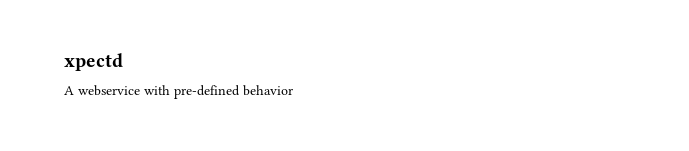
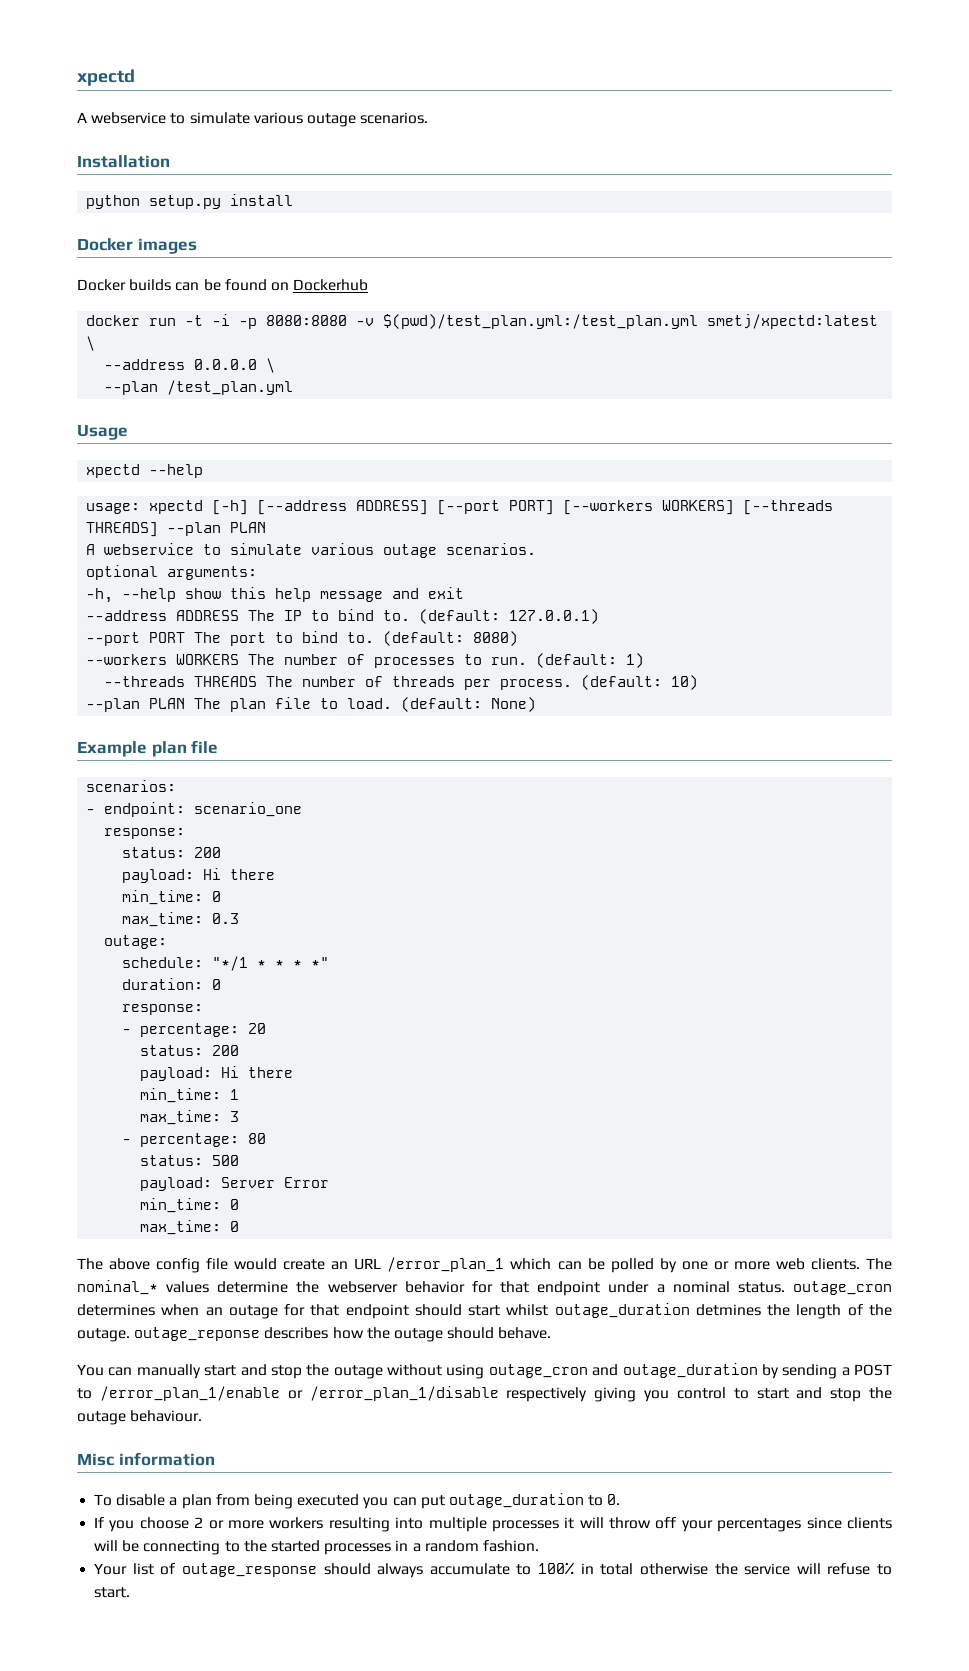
[144,85,293,99] with pre-defined behavior -> [170,112,429,127] [77,155,170,168] [86,194,294,209] [77,238,197,254] [77,279,369,291] [86,314,879,329] [86,336,96,351] [104,358,276,373] [104,380,294,395] [77,424,128,440] [86,464,204,478] [86,500,834,515] [86,522,267,537] [86,543,537,558] [86,565,258,580] [86,587,465,603] [86,609,600,624] [86,631,519,646] [86,653,645,668] [104,675,699,690] [86,697,537,712] [77,740,219,757] [86,780,177,792] [86,802,303,817] [104,828,186,839] [122,847,222,858] [122,868,276,883] [122,890,222,905] [122,912,240,927] [104,935,168,949] [122,956,330,971] [122,978,222,990] [122,1004,204,1015] [122,1023,267,1037] [140,1045,240,1056] [140,1066,294,1081] [140,1088,240,1103] [140,1110,240,1125] [122,1133,267,1147] [140,1155,240,1166] [140,1177,330,1191] [140,1198,240,1213] [140,1220,240,1235] [77,1257,893,1273] [77,1280,893,1296] [77,1303,892,1319] [77,1327,552,1342] [77,1363,892,1379] [77,1386,893,1402] [77,1410,203,1425] [77,1452,215,1466] [94,1493,621,1509] [94,1517,892,1532] [94,1540,539,1555] [94,1562,893,1578] [94,1587,131,1598] to simulate various outage scenarios. // Installation // python setup.py install // Docker images // Docker builds can be found on Dockerhub // docker run -t -i -p 8080:8080 -v $(pwd)/test_plan.yml:/test_plan.yml smetj/xpectd:latest \ // --address 0.0.0.0 \ // --plan /test_plan.yml // Usage // xpectd --help // usage: xpectd [-h] [--address ADDRESS] [--port PORT] [--workers WORKERS] [--threads THREADS] --plan PLAN // A webservice to simulate various outage scenarios. // optional arguments: // -h, --help show this help message and exit // --address ADDRESS The IP to bind to. (default: 127.0.0.1) // --port PORT The port to bind to. (default: 8080) // --workers WORKERS The number of processes to run. (default: 1) // --threads THREADS The number of threads per process. (default: 10) // --plan PLAN The plan file to load. (default: None) // Example plan file // scenarios: // - endpoint: scenario_one // response: // status: 200 // payload: Hi there // min_time: 0 // max_time: 0.3 // outage: // schedule: "*/1 * * * *" // duration: 0 // response: // - percentage: 20 // status: 200 // payload: Hi there // min_time: 1 // max_time: 3 // - percentage: 80 // status: 500 // payload: Server Error // min_time: 0 // max_time: 0 // The above config file would create an URL /error_plan_1 which can be polled by one or more web clients. The nominal_* values determine the webserver behavior for that endpoint under a nominal status. outage_cron determines when an outage for that endpoint should start whilst outage_duration detmines the length of the outage. outage_reponse describes how the outage should behave. // You can manually start and stop the outage without using outage_cron and outage_duration by sending a POST to /error_plan_1/enable or /error_plan_1/disable respectively giving you control to start and stop the outage behaviour. // Misc information // To disable a plan from being executed you can put outage_duration to 0. // If you choose 2 or more workers resulting into multiple processes it will throw off your percentages since clients will be connecting to the started processes in a random fashion. // Your list of outage_response should always accumulate to 100% in total otherwise the service will refuse to start.

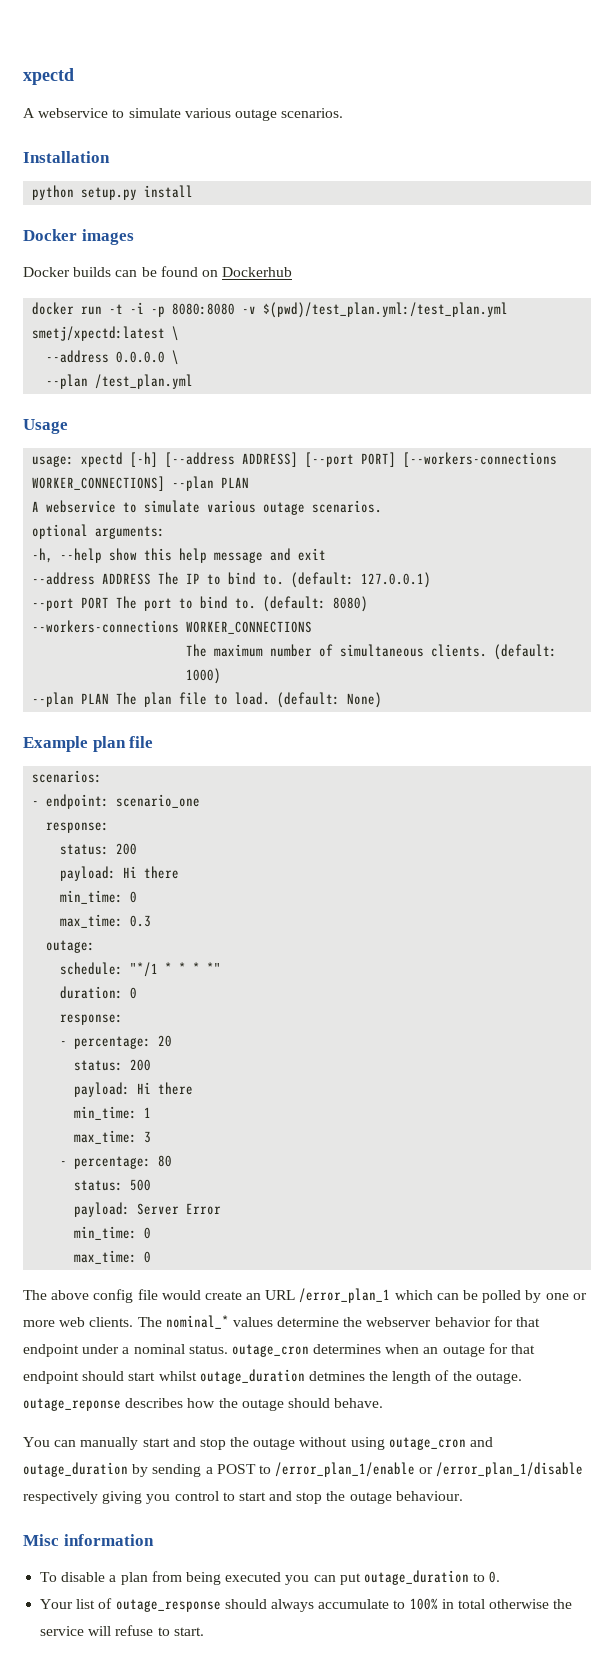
[86,464,204,478] // xpectd --help -> (68, 426) none
[563,500,834,515] [86,522,159,537] [--workers WORKERS] [--threads THREADS] -> [403,452,558,467] [32,476,166,491] [--workers-connections WORKER_CONNECTIONS]
[86,653,645,668] [104,675,699,690] --workers WORKERS The number of processes to run. (default: 1) // --threads THREADS The number of threads per process. (default: 10) -> [32,620,313,634] [186,644,558,660] [186,668,222,684] --workers-connections WORKER_CONNECTIONS // The maximum number of simultaneous clients. (default: 1000)
[94,1517,892,1532] [94,1540,539,1555] // If you choose 2 or more workers resulting into multiple processes it will throw off your percentages since clients will be connecting to the started processes in a random fashion. -> (501, 1577) none

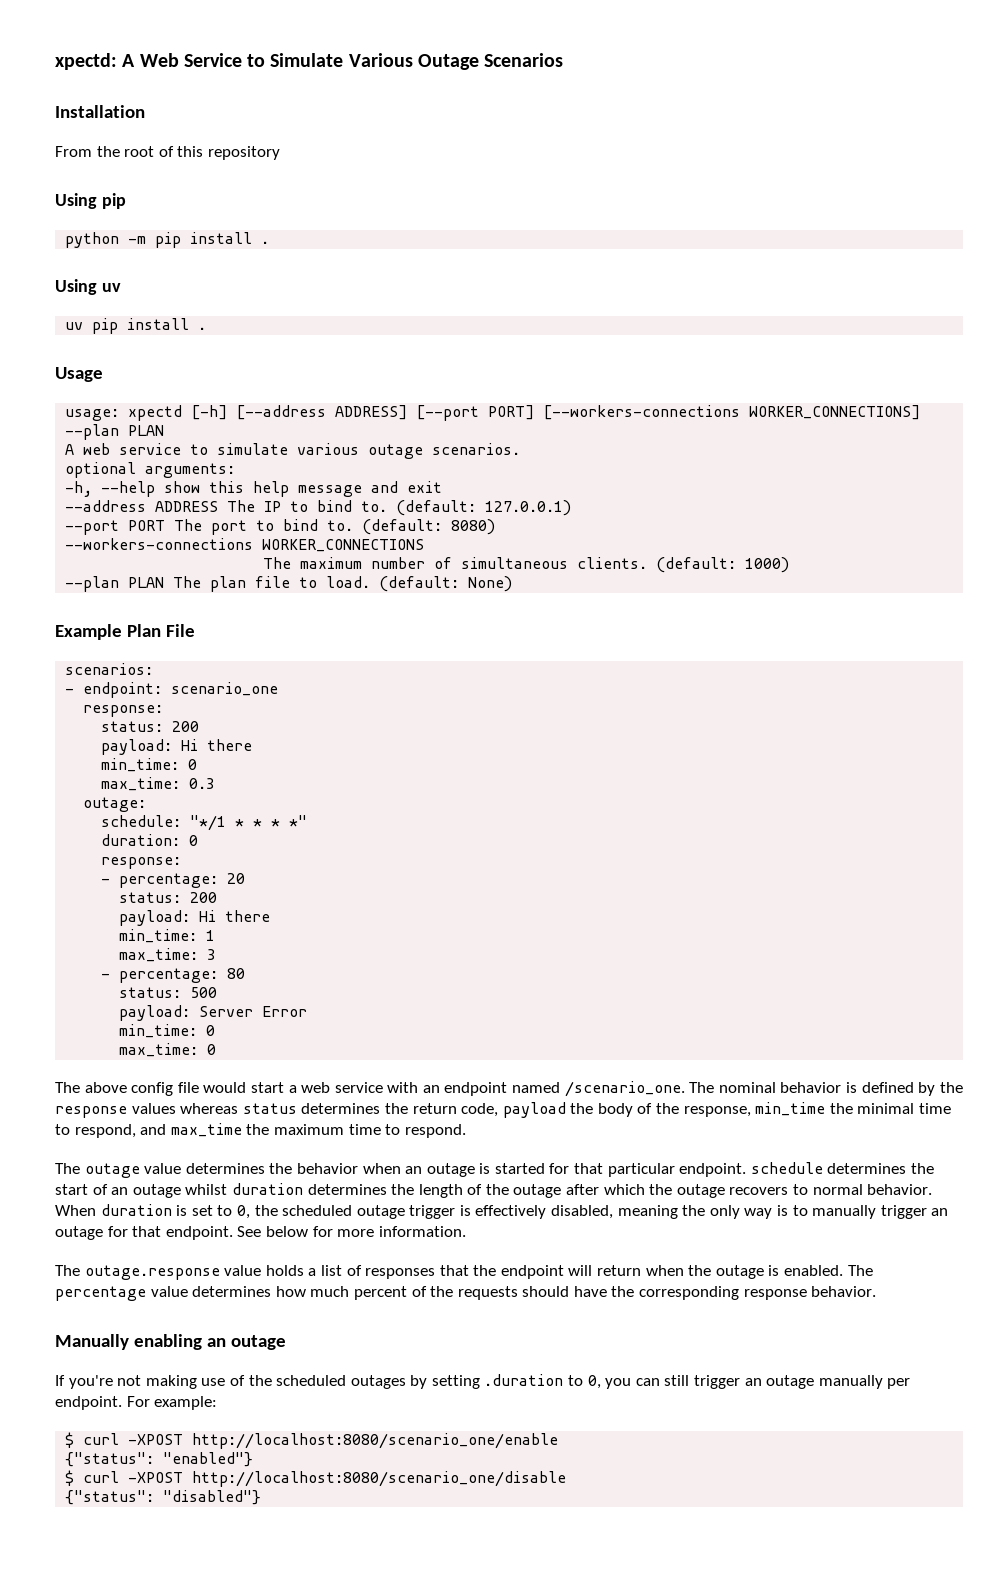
[23,68,74,85] [23,108,344,121] [23,151,110,163] xpectd // A webservice to simulate various outage scenarios. // Installation -> [55,53,564,70] [55,105,145,118] [55,146,280,160] [55,193,126,209] xpectd: A Web Service to Simulate Various Outage Scenarios // Installation // From the root of this repository // Using pip
[81,185,194,200] [23,229,134,245] [23,266,293,277] [32,302,509,318] [32,326,180,341] [46,350,180,365] [46,374,194,389] setup.py install // Docker images // Docker builds can be found on Dockerhub // docker run -t -i -p 8080:8080 -v $(pwd)/test_plan.yml:/test_plan.yml smetj/xpectd:latest \ // --address 0.0.0.0 \ // --plan /test_plan.yml -> [128,232,270,248] [55,279,121,295] [65,318,207,334] -m pip install . // Using uv // uv pip install .
[46,500,117,513] webservice -> [83,443,182,455] web service
[92,736,154,752] plan file -> [126,624,195,637] Plan File
[204,1288,587,1303] [23,1315,541,1329] [23,1343,536,1357] [23,1369,522,1384] [23,1398,384,1411] [23,1437,494,1450] [23,1462,584,1477] [23,1491,463,1504] [23,1534,154,1546] [40,1570,501,1585] [40,1598,573,1612] [40,1625,204,1636] create an URL /error_plan_1 which can be polled by one or more web clients. The nominal_* values determine the webserver behavior for that endpoint under a nominal status. outage_cron determines when an outage for that endpoint should start whilst outage_duration detmines the length of the outage. outage_reponse describes how the outage should behave. // You can manually start and stop the outage without using outage_cron and outage_duration by sending a POST to /error_plan_1/enable or /error_plan_1/disable respectively giving you control to start and stop the outage behaviour. // Misc information // To disable a plan from being executed you can put outage_duration to 0. // Your list of outage_response should always accumulate to 100% in total otherwise the service will refuse to start. -> [250,1081,963,1097] [55,1102,952,1118] [55,1123,466,1138] [55,1162,935,1178] [55,1183,933,1198] [55,1204,949,1219] [55,1226,466,1240] [55,1265,873,1280] [55,1286,877,1301] [55,1334,286,1350] [55,1374,911,1389] [55,1396,218,1410] [65,1432,559,1449] [65,1452,254,1467] [65,1470,567,1487] [65,1490,262,1505] start a web service with an endpoint named /scenario_one. The nominal behavior is defined by the response values whereas status determines the return code, payload the body of the response, min_time the minimal time to respond, and max_time the maximum time to respond. // The outage value determines the behavior when an outage is started for that particular endpoint. schedule determines the start of an outage whilst duration determines the length of the outage after which the outage recovers to normal behavior. When duration is set to 0, the scheduled outage trigger is effectively disabled, meaning the only way is to manually trigger an outage for that endpoint. See below for more information. // The outage.response value holds a list of responses that the endpoint will return when the outage is enabled. The percentage value determines how much percent of the requests should have the corresponding response behavior. // Manually enabling an outage // If you're not making use of the scheduled outages by setting .duration to 0, you can still trigger an outage manually per endpoint. For example: // $ curl -XPOST http://localhost:8080/scenario_one/enable // {"status": "enabled"} // $ curl -XPOST http://localhost:8080/scenario_one/disable // {"status": "disabled"}

